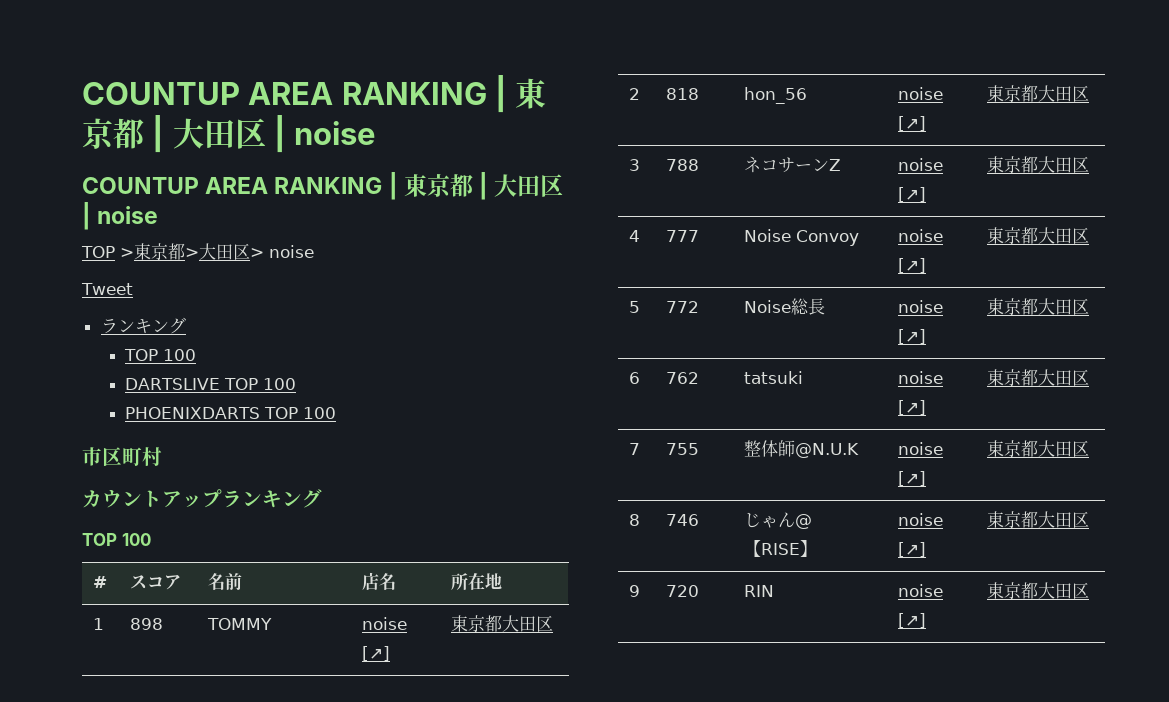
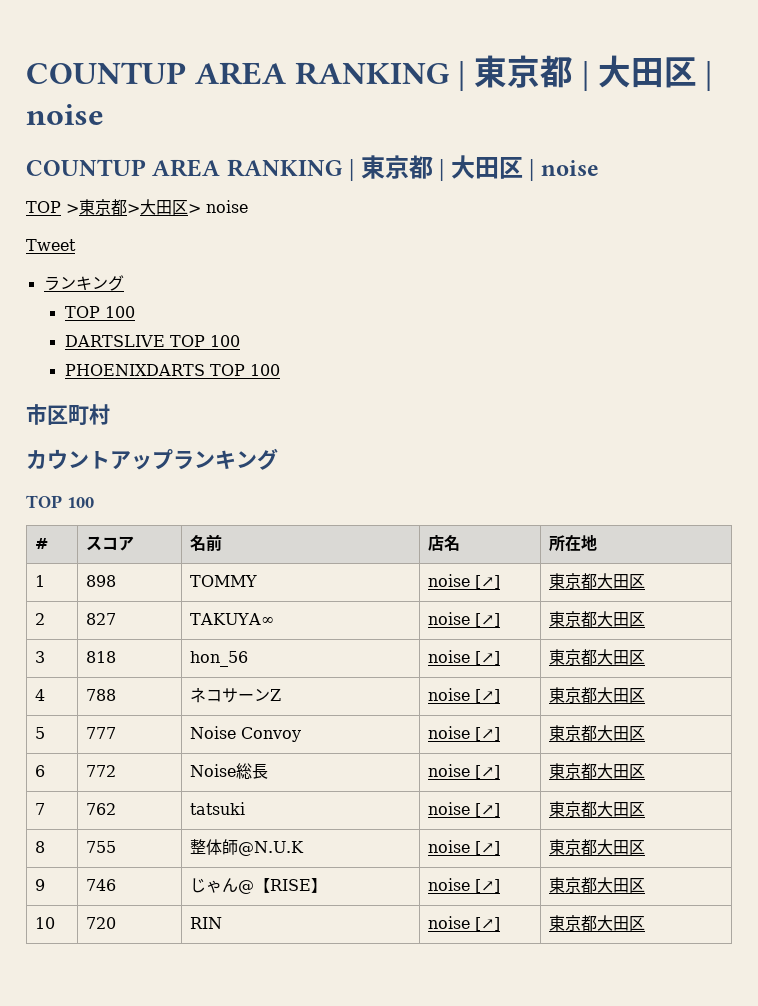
(641, 94) none -> [85,613,116,625] [189,613,274,625] [427,612,500,627] [548,611,645,627] [34,651,45,663] | 827 | TAKUYA∞ | noise [↗] | 東京都大田区 // 3
[629,159,641,171] 3 -> [34,689,45,701] 4
[629,230,641,242] 4 -> [34,727,45,739] 5
[629,301,641,313] 5 -> [34,765,45,777] 6
[629,372,641,384] 6 -> [34,803,45,815] 7
[629,443,641,455] 7 -> [34,841,45,853] 8
[629,514,641,526] 8 -> [34,879,45,891] 9
[629,585,641,597] 9 -> [34,917,55,929] 10

